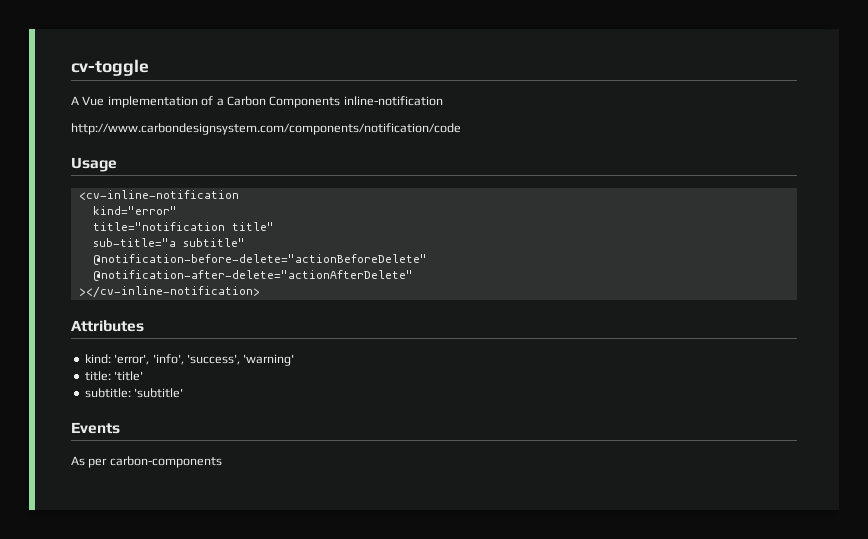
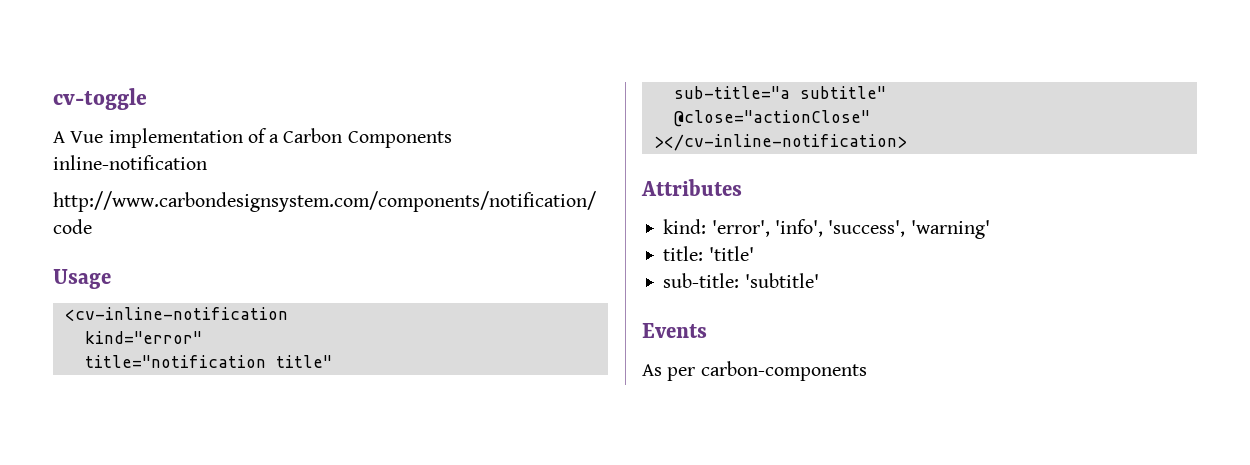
[92,254,427,265] [92,270,413,281] @notification-before-delete="actionBeforeDelete" // @notification-after-delete="actionAfterDelete" -> [673,110,870,127] @close="actionClose"
[84,388,131,398] subtitle: -> [663,273,740,288] sub-title:

